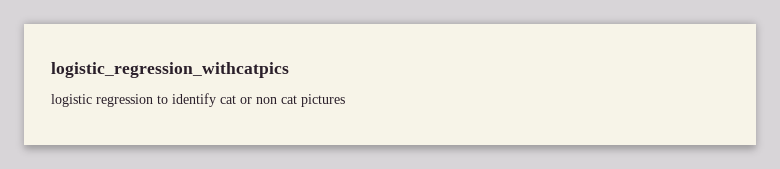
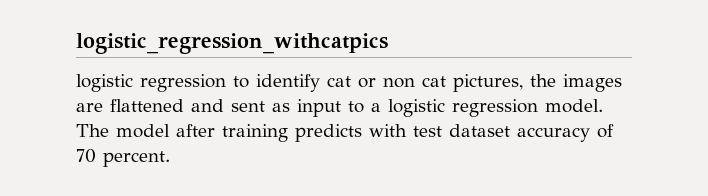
[301,94,345,107] pictures -> [453,74,622,92] [76,99,603,117] [76,124,614,142] [76,149,170,167] pictures, the images are flattened and sent as input to a logistic regression model. The model after training predicts with test dataset accuracy of 70 percent.

